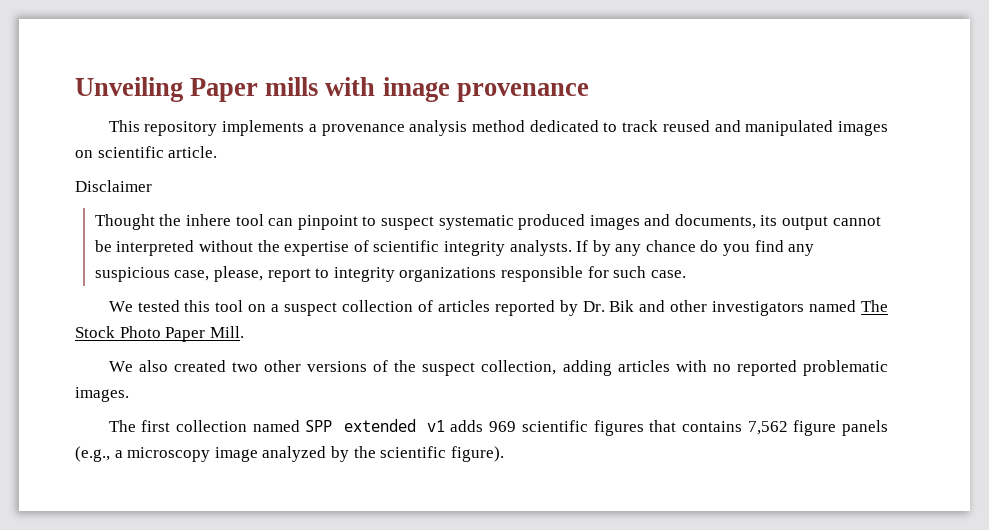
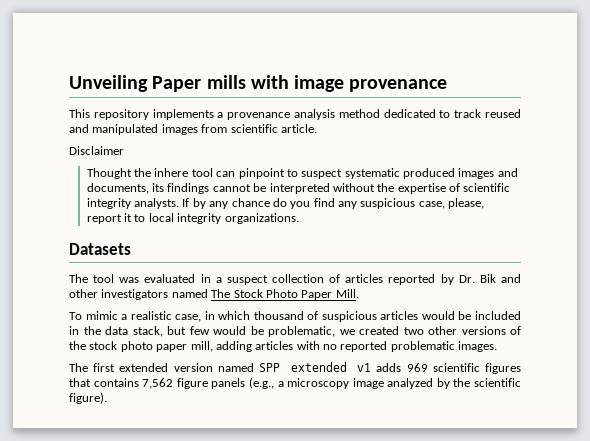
[75,150,93,158] on -> [201,124,228,133] from
[782,216,829,230] output -> [167,183,210,194] findings
[315,266,686,282] [108,300,267,312] to integrity organizations responsible for such case. // We tested this tool on -> [124,213,299,224] [69,243,131,255] [69,274,211,283] it to local integrity organizations. // Datasets // The tool was evaluated in
[108,360,168,372] We also -> [69,311,521,322] [69,326,355,337] To mimic a realistic case, in which thousand of suspicious articles would be included in the data stack, but few would be problematic, we
[422,360,557,376] suspect collection, -> [89,341,213,352] stock photo paper mill,
[176,420,248,432] collection -> [119,363,213,372] extended version

